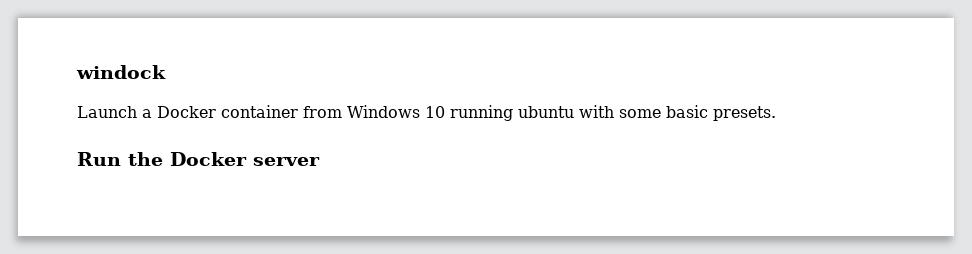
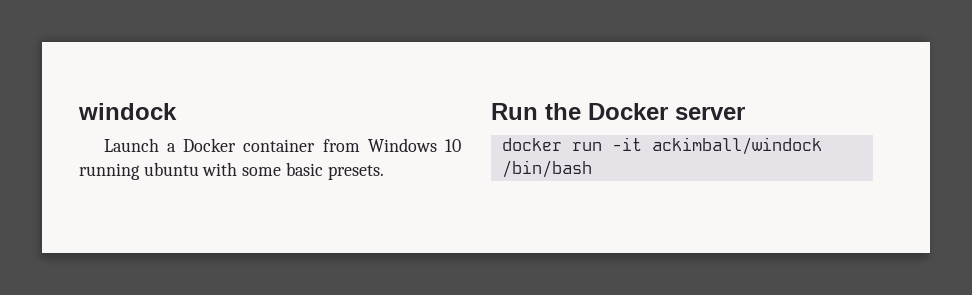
(320, 161) none -> [501,137,822,155] [501,160,592,178] // docker run -it ackimball/windock /bin/bash

